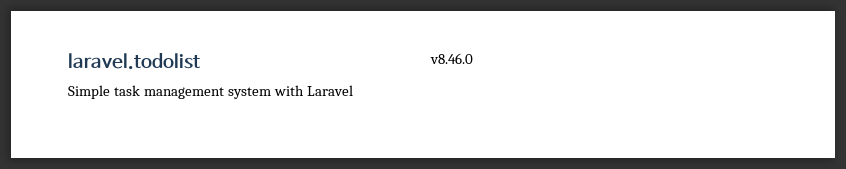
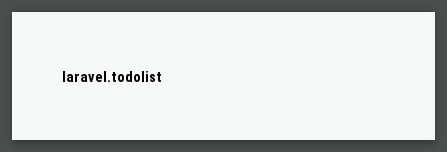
[68,85,353,99] [430,53,473,64] // Simple task management system with Laravel v8.46.0 -> (162, 76) none

